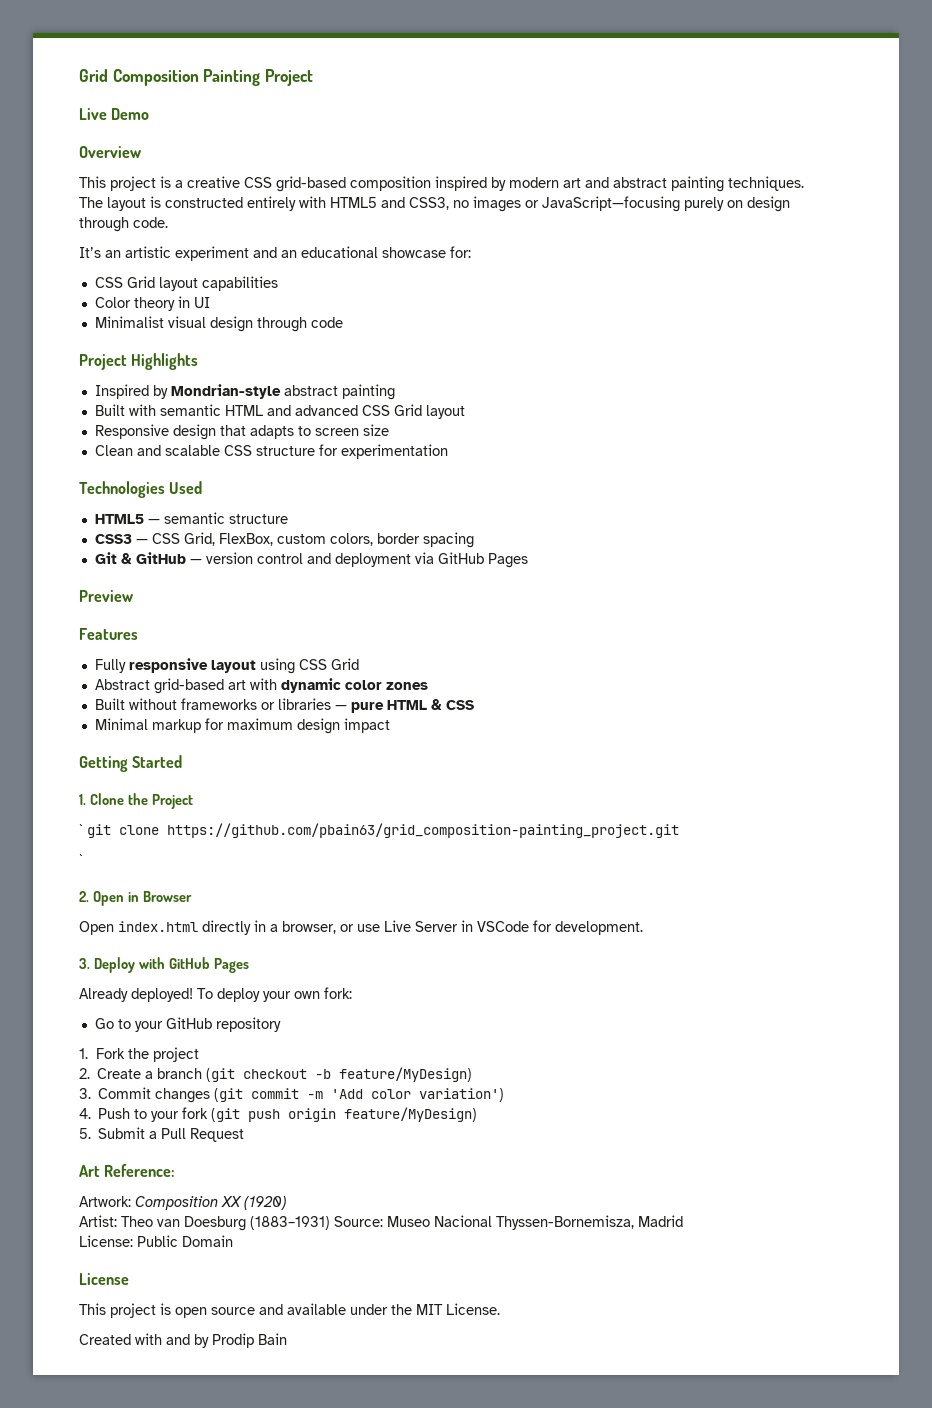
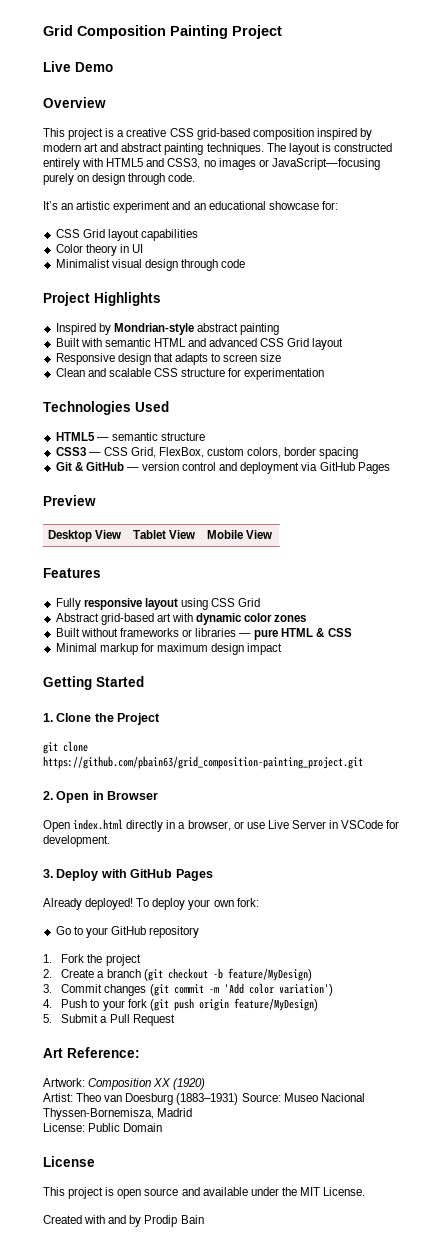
(133, 596) none -> [48,530,122,542] [133,530,196,539] [207,530,273,539] // Desktop View | Tablet View | Mobile View
[79,824,83,835] ` -> (161, 719) none
[79,854,83,865] // ` -> (363, 762) none

